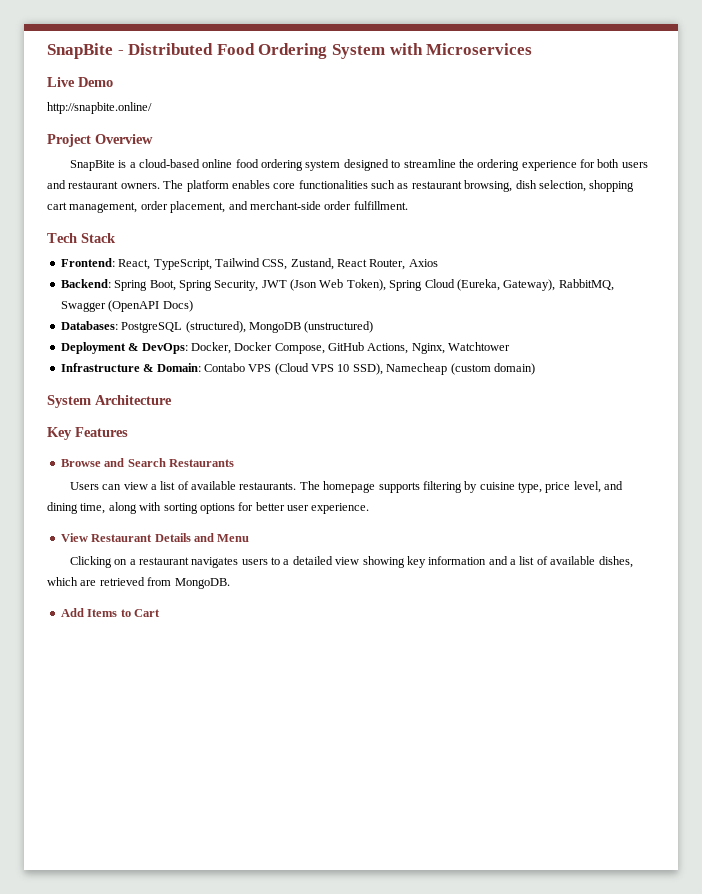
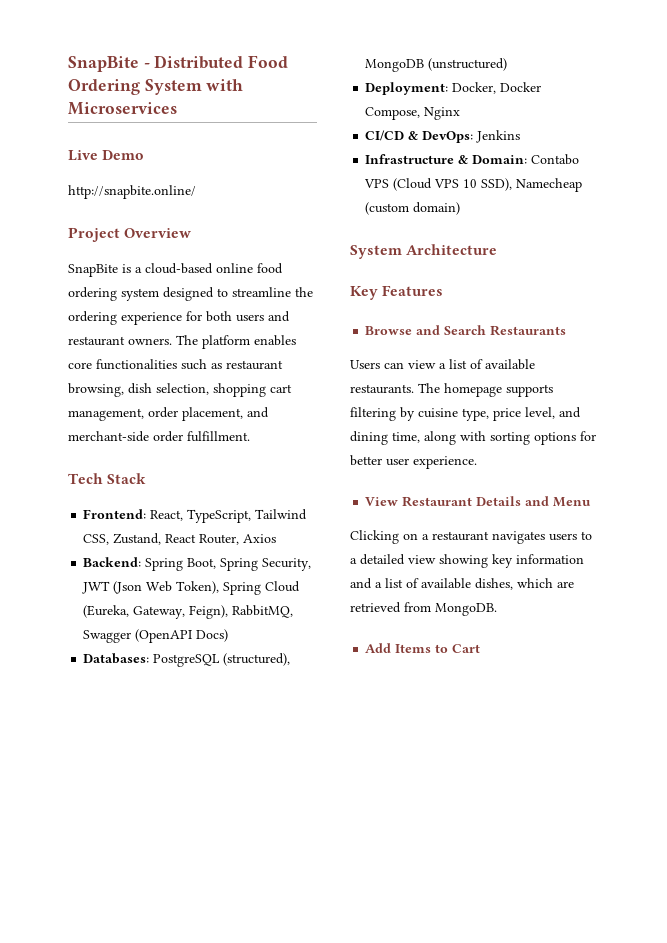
[503,279,556,291] Gateway), -> [133,605,229,619] Gateway, Feign),
[60,342,511,354] Deployment & DevOps: Docker, Docker Compose, GitHub Actions, Nginx, Watchtower -> [365,82,542,95] [365,107,461,120] [365,130,521,143] Deployment: Docker, Docker Compose, Nginx // CI/CD & DevOps: Jenkins

